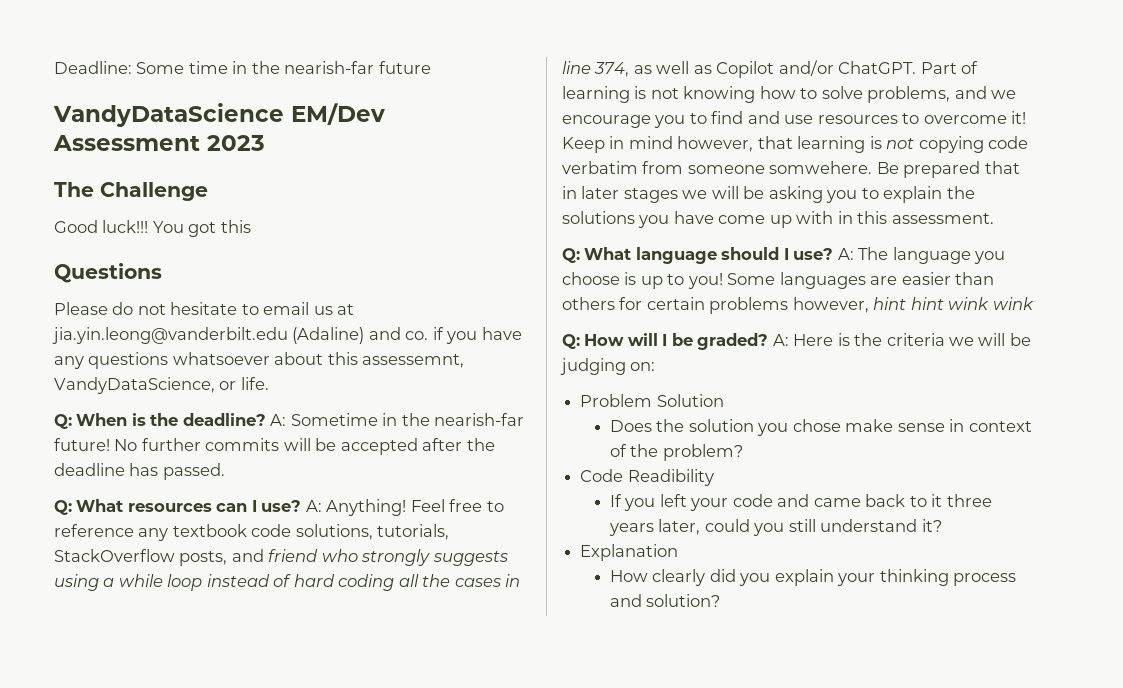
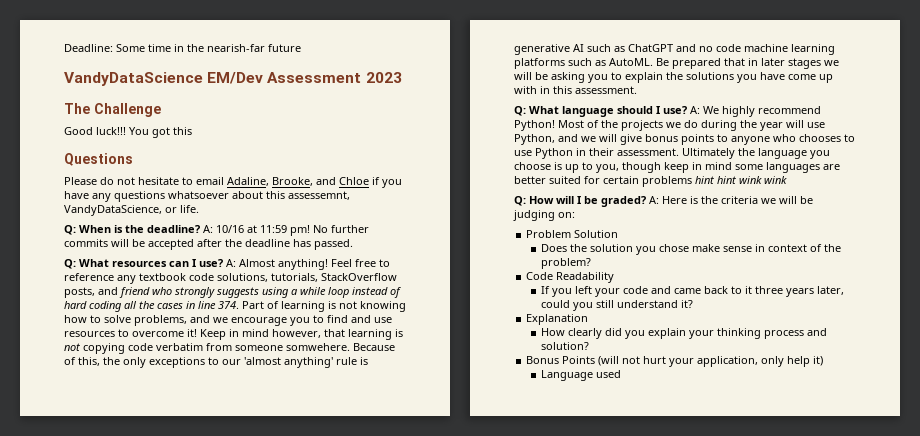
[313,304,355,315] [52,327,429,344] us at jia.yin.leong@vanderbilt.edu (Adaline) and co. -> [227,177,369,186] Adaline, Brooke, and Chloe
[290,413,525,426] [54,438,110,451] Sometime in the nearish-far future! -> [216,225,310,236] 10/16 at 11:59 pm!
[326,499,407,516] Anything! -> [239,259,328,270] Almost anything!
[594,60,917,78] 374, as well as Copilot and/or ChatGPT. -> [218,301,239,309] 374.
(873, 167) none -> [353,343,395,351] [64,357,368,368] [514,44,835,55] [514,58,653,69] Because of this, the only exceptions to our 'almost anything' rule is generative AI such as ChatGPT and no code machine learning platforms such as AutoML.
[858,247,889,260] The -> [703,106,821,117] [514,120,825,131] [514,134,855,145] [514,148,755,159] We highly recommend Python! Most of the projects we do during the year will use Python, and we will give bonus points to anyone who chooses to use Python in their assessment. Ultimately the
[687,272,995,289] [562,297,615,310] you! Some languages are easier than others -> [596,162,840,173] [514,176,581,184] you, though keep in mind some languages are better suited
[792,297,869,313] however, -> (692, 181) none
[627,469,714,486] Readibility -> [556,272,615,283] Readability
(721, 600) none -> [526,356,824,367] [540,370,621,381] // Bonus Points (will not hurt your application, only help it) // Language used

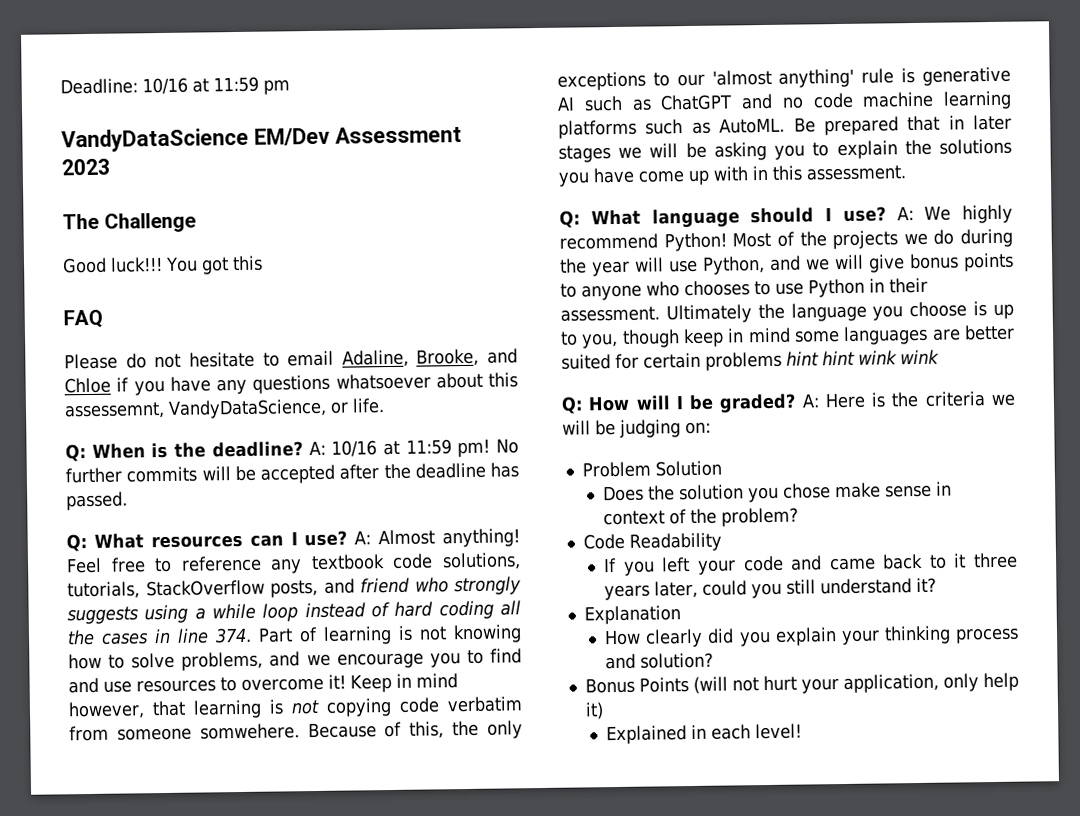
[116,44,301,52] Some time in the nearish-far future -> [142,76,290,95] 10/16 at 11:59 pm
[64,153,133,166] Questions -> [63,309,103,329] FAQ
[540,370,621,381] Language used -> [606,723,803,745] Explained in each level!

